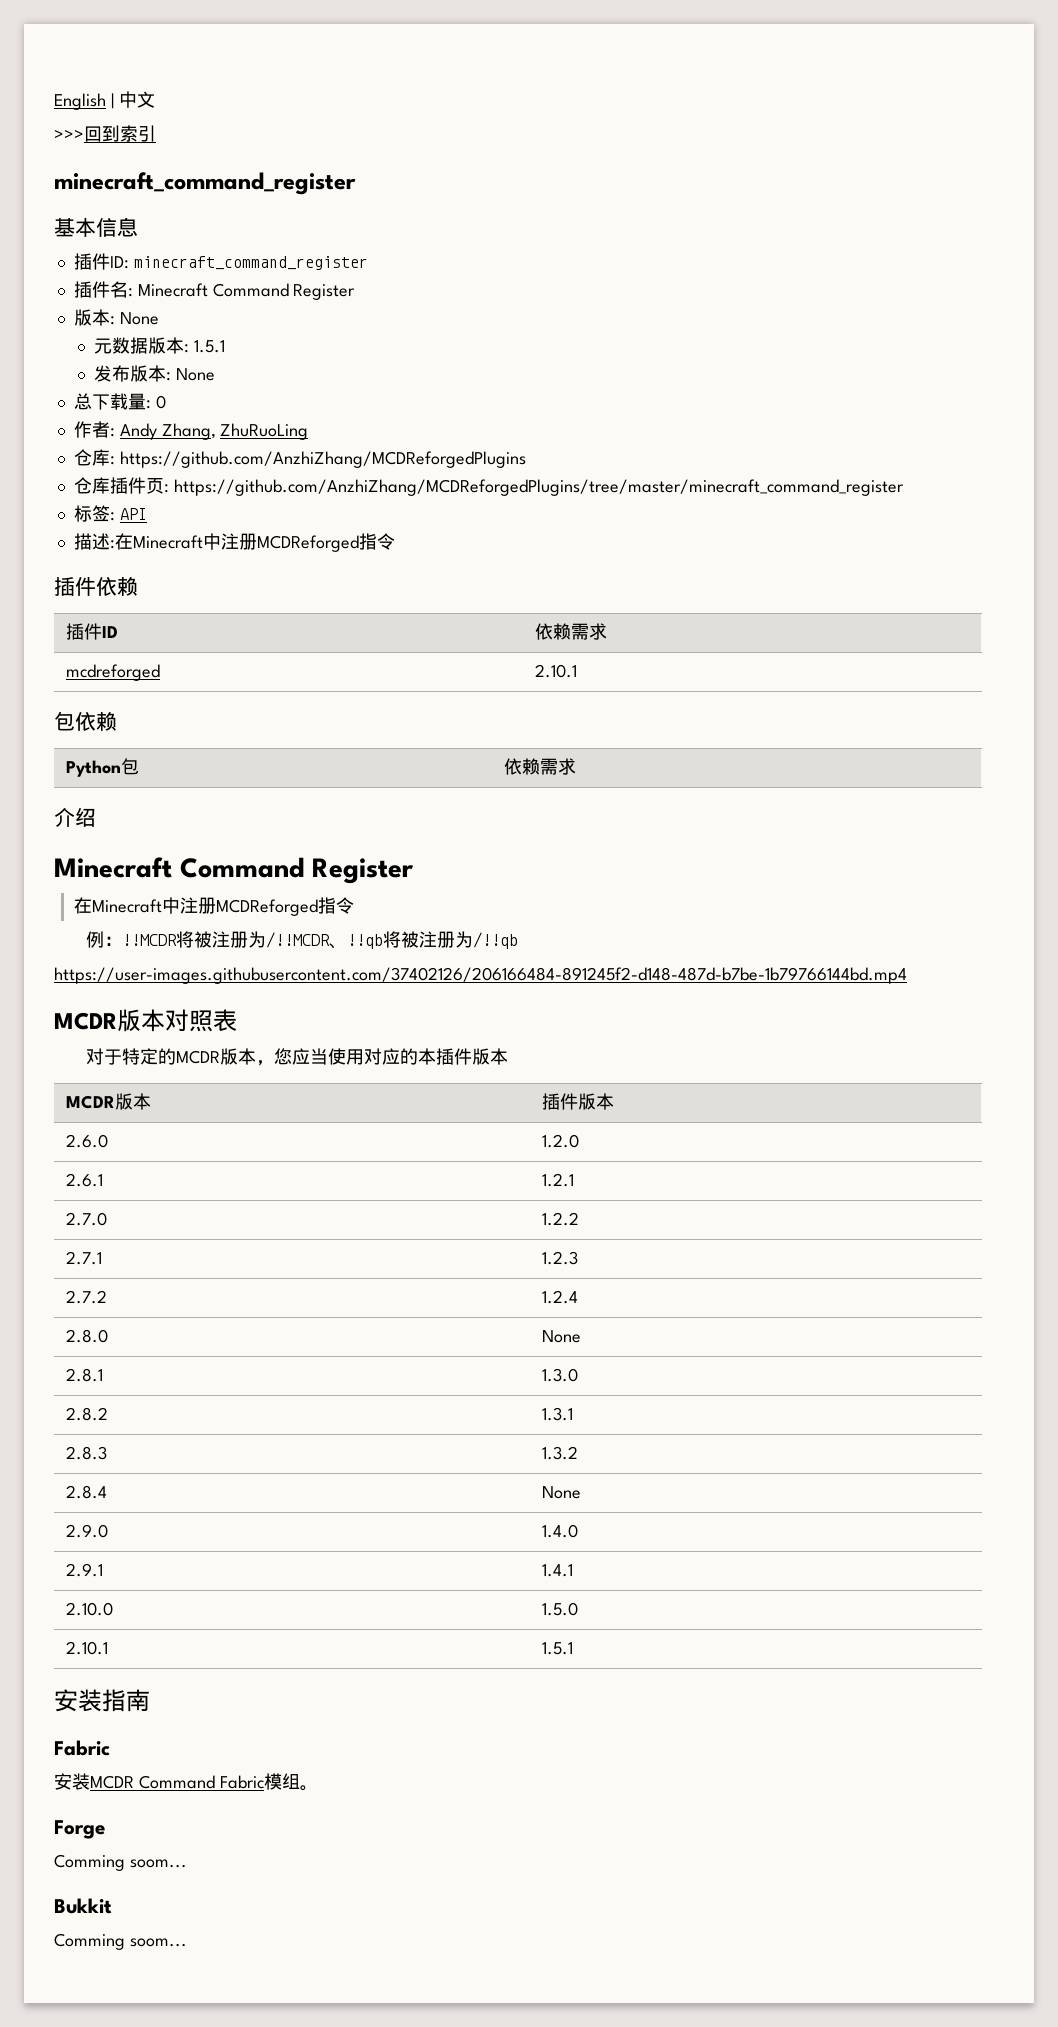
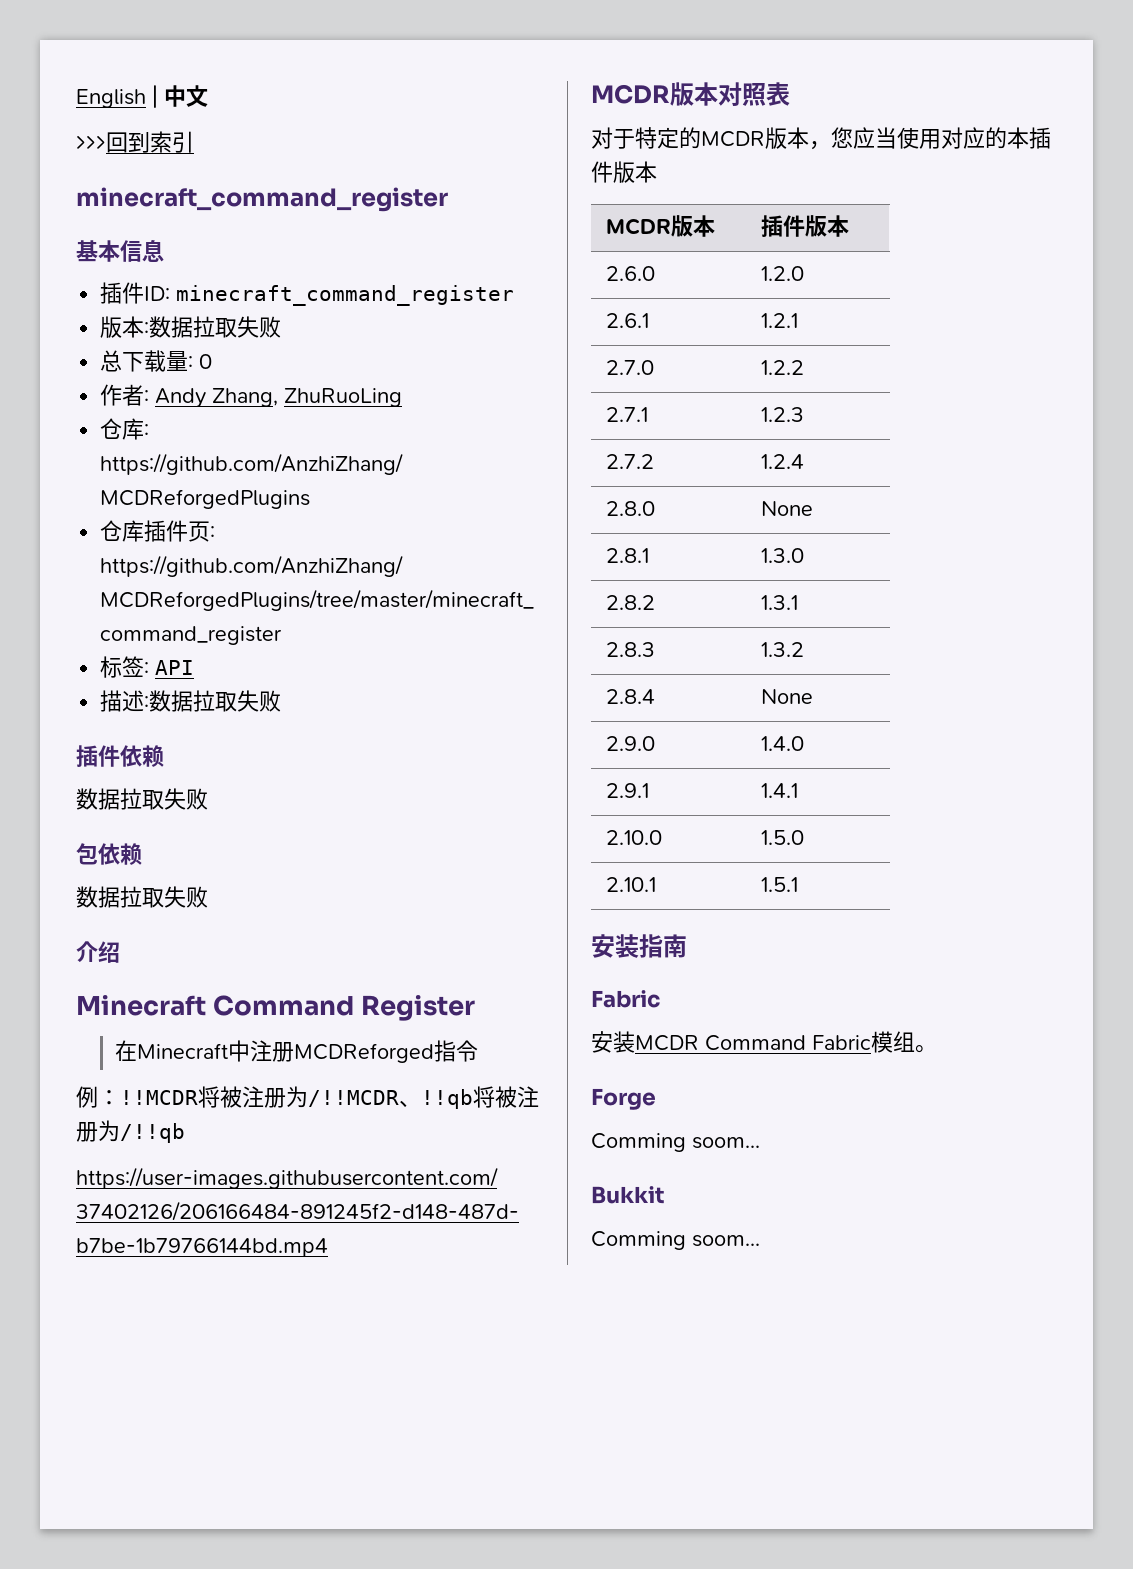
[73,281,356,300] [73,309,159,326] [93,337,225,354] [93,365,215,382] 插件名: Minecraft Command Register // 版本: None // 元数据版本: 1.5.1 // 发布版本: None -> [100,316,282,338] 版本:数据拉取失败
[114,533,395,552] [54,577,138,596] [65,623,118,640] [534,623,607,640] [65,664,160,681] [534,664,577,678] [54,711,117,731] [65,758,139,777] [503,758,576,775] 在Minecraft中注册MCDReforged指令 // 插件依赖 // 插件ID | 依赖需求 // mcdreforged | 2.10.1 // 包依赖 // Python包 | 依赖需求 -> [149,690,282,712] [76,745,164,767] [76,788,208,810] [76,843,142,865] [76,886,208,908] 数据拉取失败 // 插件依赖 // 数据拉取失败 // 包依赖 // 数据拉取失败

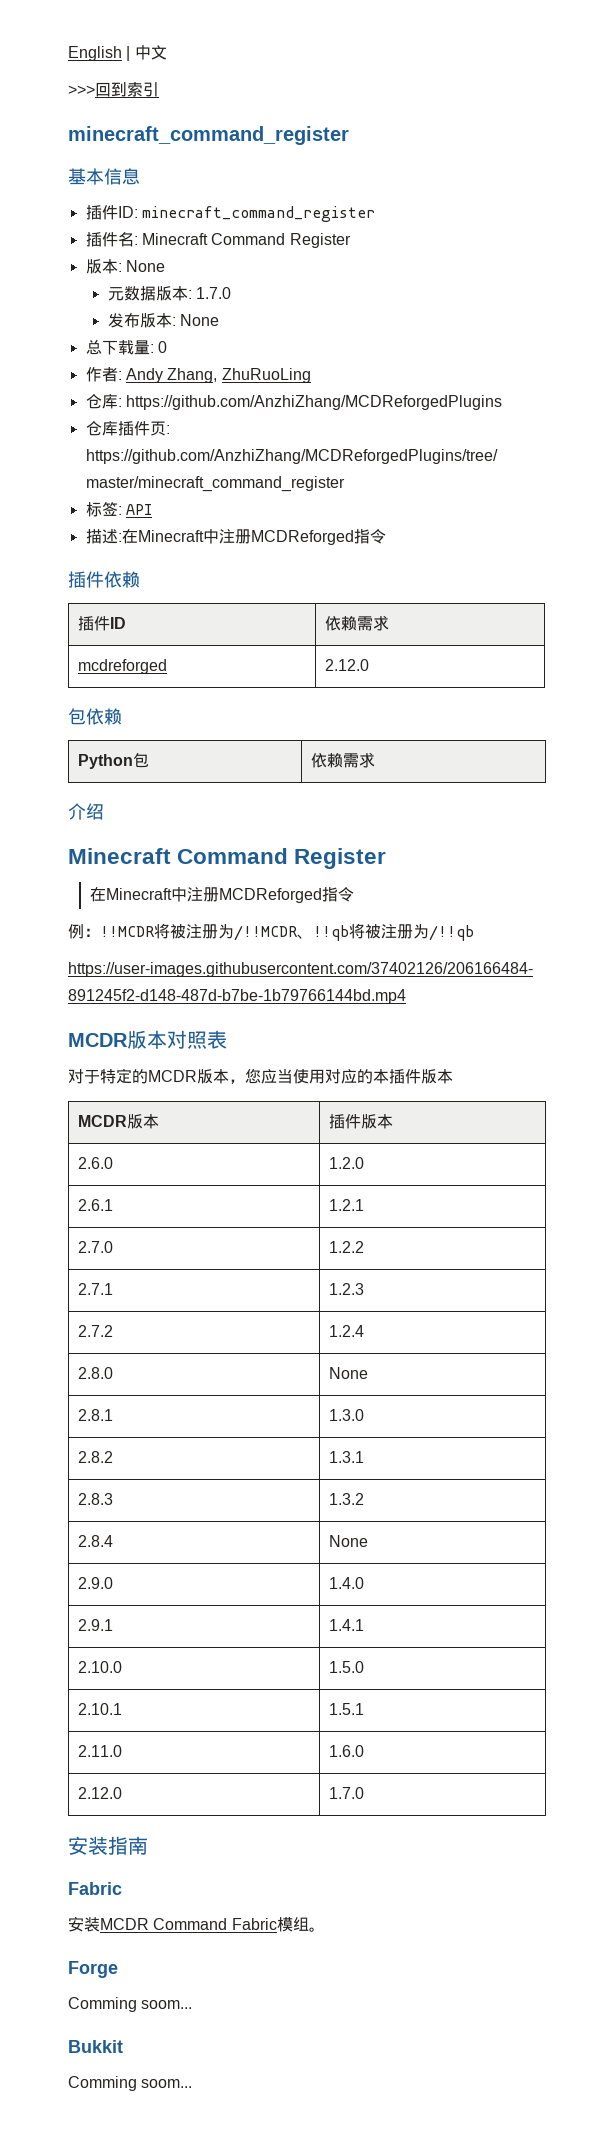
[100,316,282,338] 版本:数据拉取失败 -> [85,232,351,248] [85,259,165,274] [107,286,232,301] [107,312,220,328] 插件名: Minecraft Command Register // 版本: None // 元数据版本: 1.7.0 // 发布版本: None
[149,690,282,712] [76,745,164,767] [76,788,208,810] [76,843,142,865] [76,886,208,908] 数据拉取失败 // 插件依赖 // 数据拉取失败 // 包依赖 // 数据拉取失败 -> [121,529,386,545] [68,571,140,588] [77,616,126,631] [324,615,389,631] [77,659,167,674] [324,659,369,671] [68,708,122,725] [77,752,149,769] [310,752,375,768] 在Minecraft中注册MCDReforged指令 // 插件依赖 // 插件ID | 依赖需求 // mcdreforged | 2.12.0 // 包依赖 // Python包 | 依赖需求
(799, 884) none -> [77,1745,122,1757] [328,1745,364,1757] [77,1787,122,1799] [328,1787,364,1799] // 2.11.0 | 1.6.0 // 2.12.0 | 1.7.0

